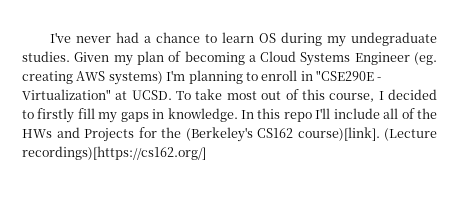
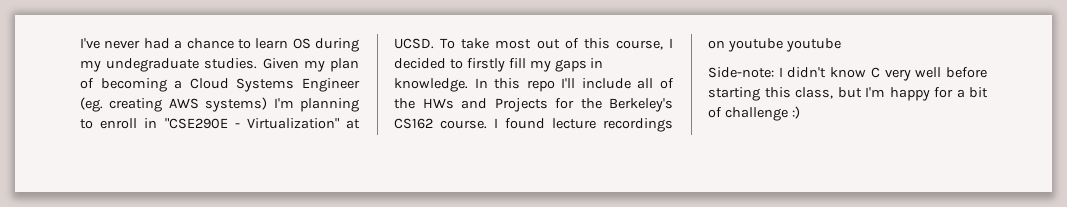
[185,127,437,142] [22,146,206,160] (Berkeley's CS162 course)[link]. (Lecture recordings)[https://cs162.org/] -> [609,98,673,112] [394,118,673,132] [708,38,841,52] [708,67,987,81] [708,87,988,101] [708,106,800,121] Berkeley's CS162 course. I found lecture recordings on youtube youtube // Side-note: I didn't know C very well before starting this class, but I'm happy for a bit of challenge :)

